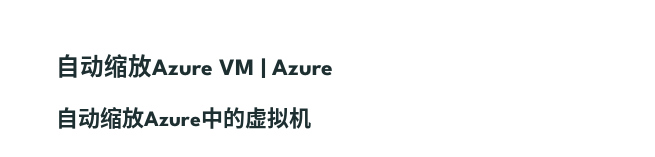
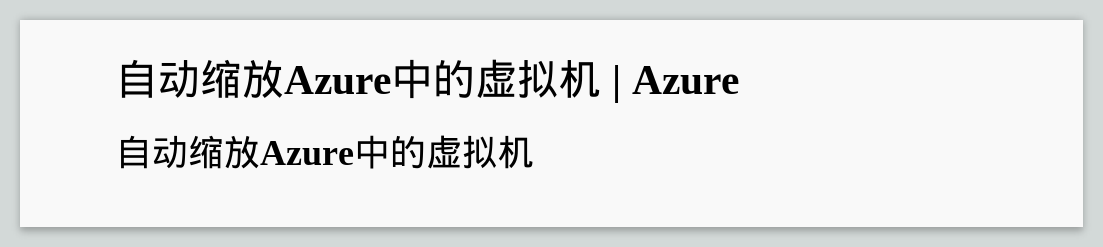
[56,54,255,78] 自动缩放Azure VM -> [116,59,601,99] 自动缩放Azure中的虚拟机

